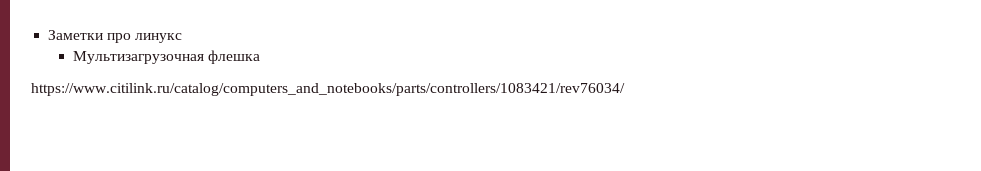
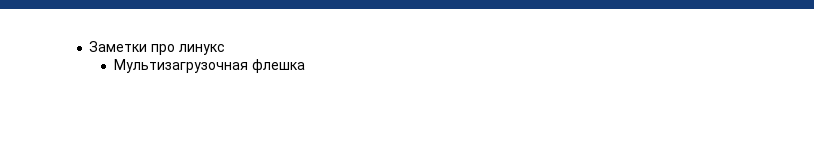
[31,83,625,96] // https://www.citilink.ru/catalog/computers_and_notebooks/parts/controllers/1083421/rev76034/ -> (305, 66) none

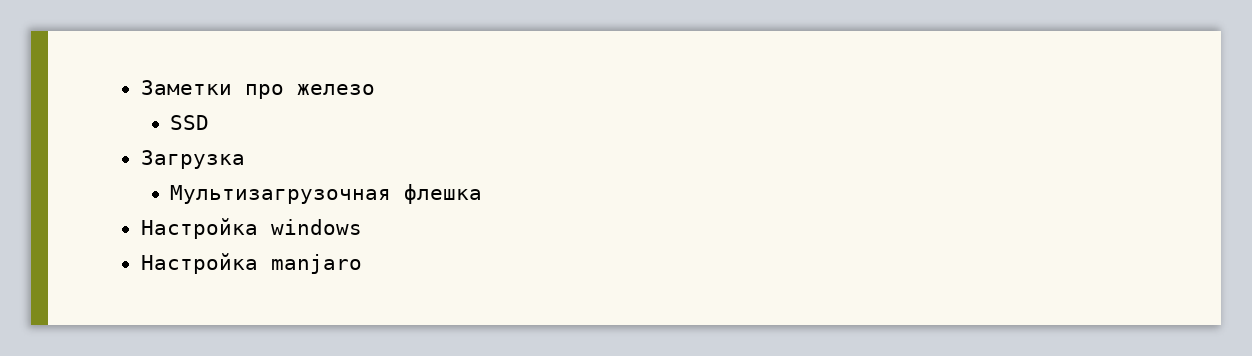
[178,44,225,55] линукс -> [296,84,375,95] [169,115,209,130] [140,150,245,169] железо // SSD // Загрузка
(305, 66) none -> [140,218,362,239] [140,253,362,274] // Настройка windows // Настройка manjaro

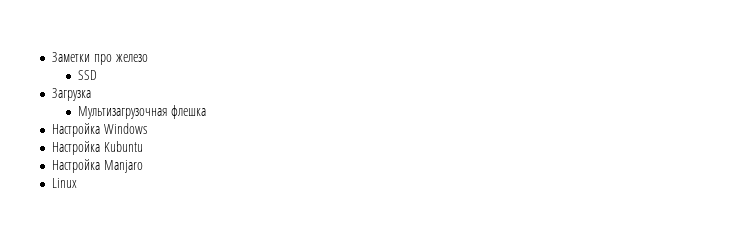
[270,219,362,235] [140,253,362,274] windows // Настройка manjaro -> [104,123,148,134] [52,141,144,155] [52,159,144,173] [52,178,78,188] Windows // Настройка Kubuntu // Настройка Manjaro // Linux

